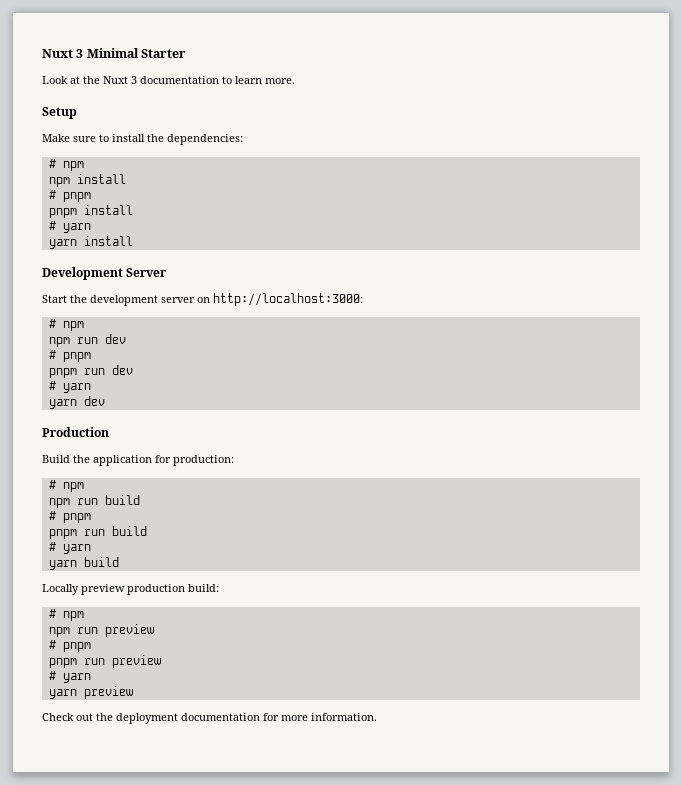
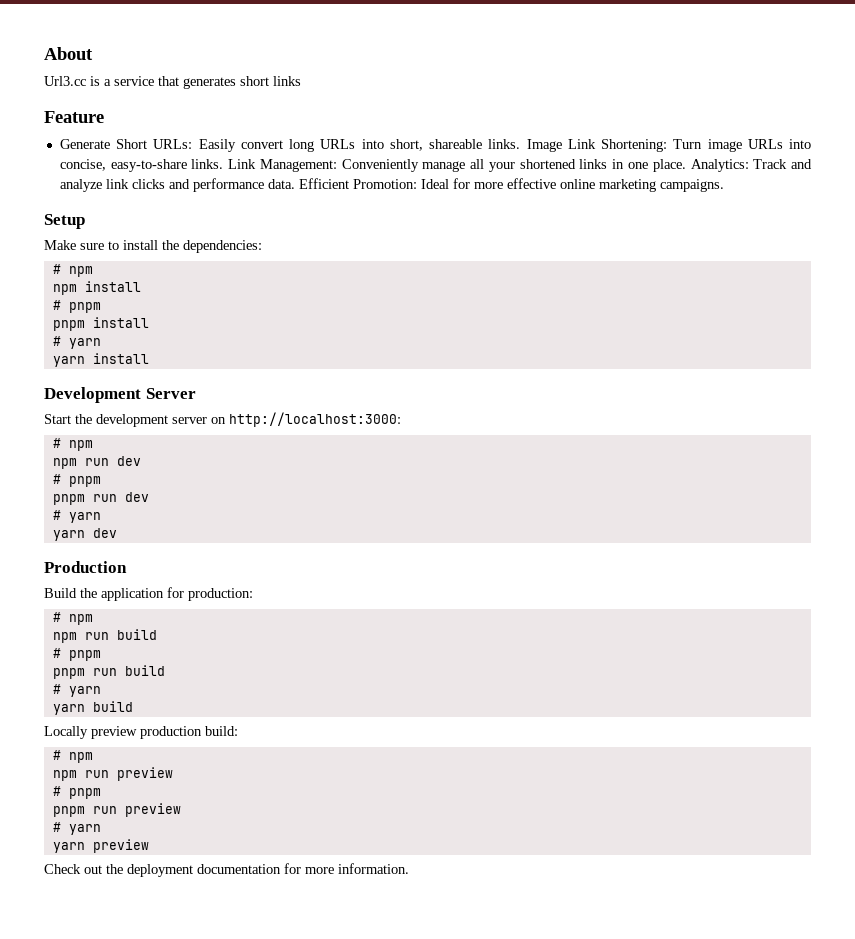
[42,48,187,58] [42,76,295,84] Nuxt 3 Minimal Starter // Look at the Nuxt 3 documentation to learn more. -> [44,47,93,60] [44,76,301,89] [44,111,104,123] [59,139,812,152] [59,159,812,172] [59,178,724,192] About // Url3.cc is a service that generates short links // Feature // Generate Short URLs: Easily convert long URLs into short, shareable links. Image Link Shortening: Turn image URLs into concise, easy-to-share links. Link Management: Conveniently manage all your shortened links in one place. Analytics: Track and analyze link clicks and performance data. Efficient Promotion: Ideal for more effective online marketing campaigns.

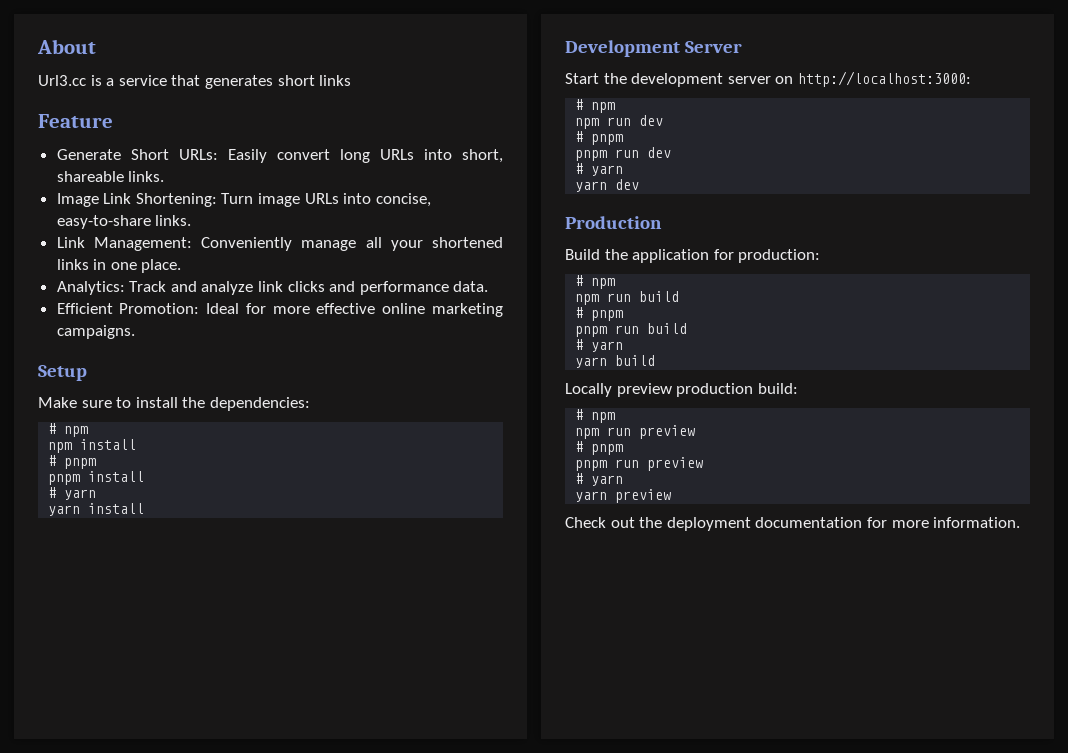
(521, 144) none -> (165, 176) //
(224, 164) none -> (192, 220) //
(686, 165) none -> (182, 266) //
(295, 184) none -> (489, 286) //

